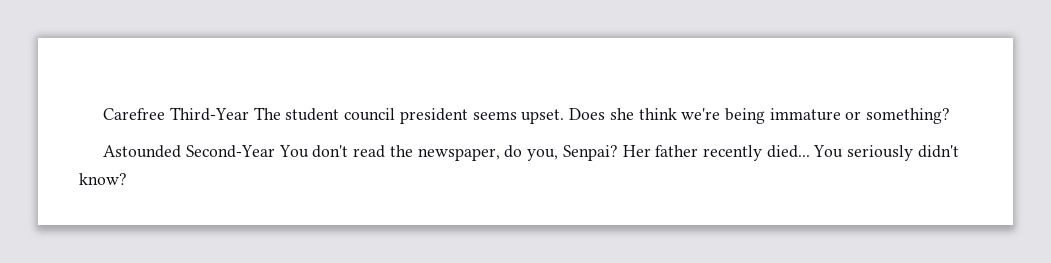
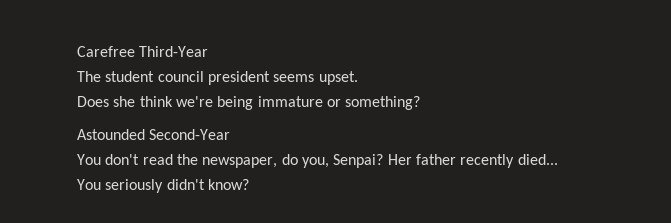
(250, 114) none -> (209, 51) //
(565, 116) none -> (358, 78) //
(276, 151) none -> (231, 134) //
(810, 151) none -> (558, 159) //

